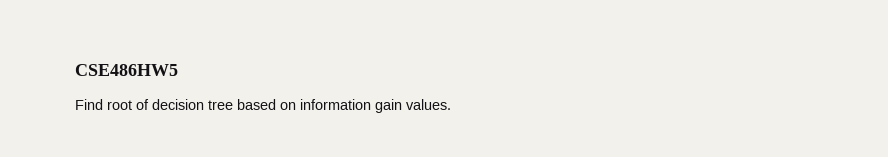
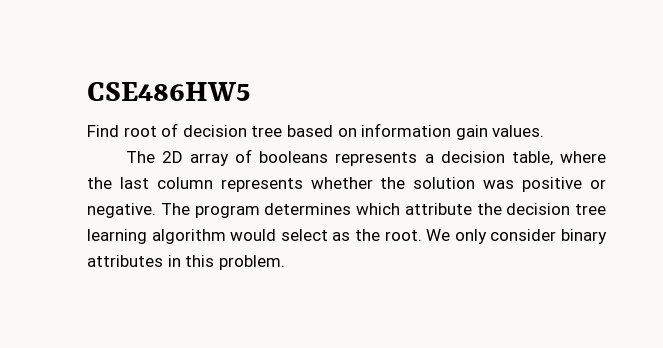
(451, 104) none -> [125,149,606,166] [87,177,607,192] [87,203,606,218] [87,229,608,244] [87,255,285,270] // The 2D array of booleans represents a decision table, where the last column represents whether the solution was positive or negative. The program determines which attribute the decision tree learning algorithm would select as the root. We only consider binary attributes in this problem.

